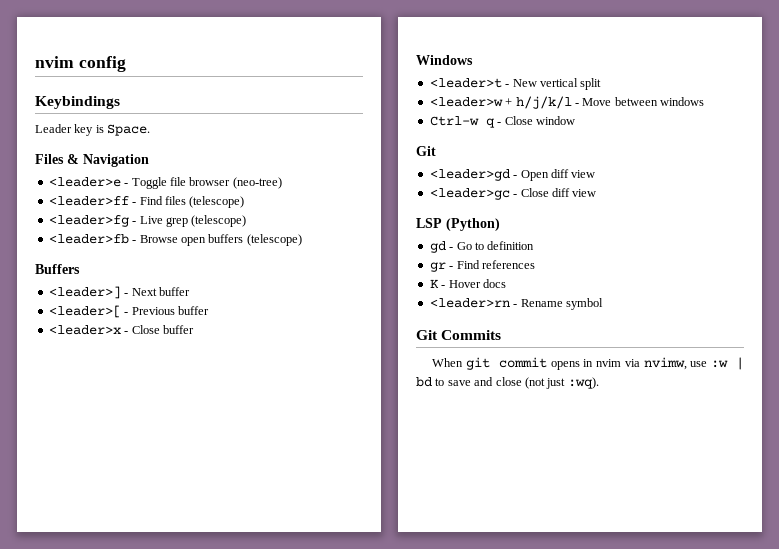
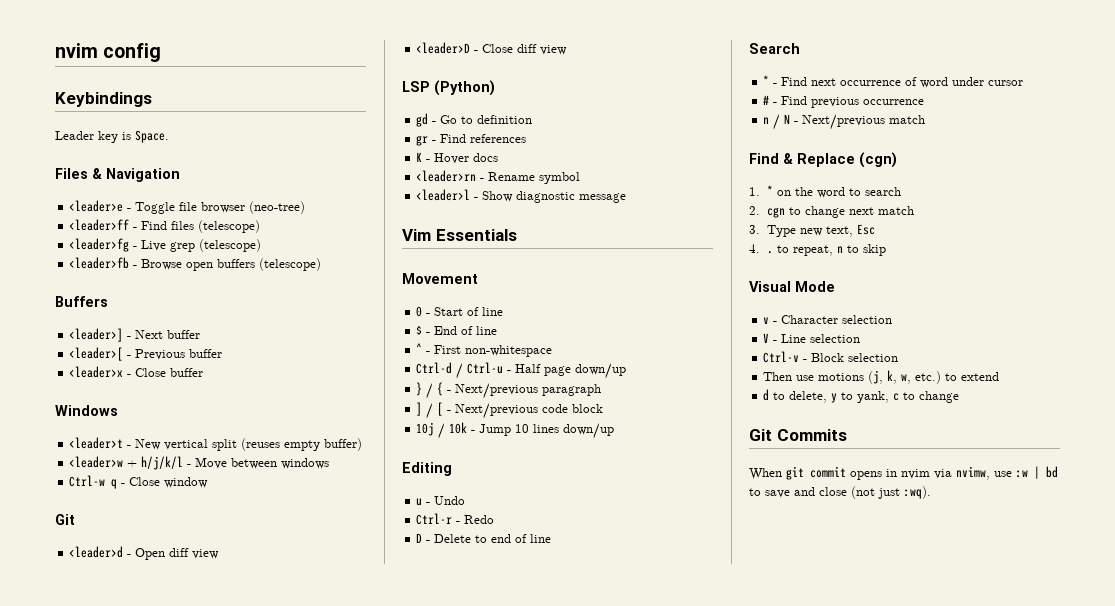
(602, 84) none -> [241,438,363,451] (reuses empty buffer)
[429,169,510,181] <leader>gd -> [69,546,124,558] <leader>d
[429,188,510,200] <leader>gc -> [416,42,471,54] <leader>D
(603, 304) none -> [416,189,627,203] [402,229,517,241] [402,273,478,284] [416,306,504,317] [416,325,498,335] [416,343,553,357] [416,362,627,379] [416,382,602,399] [416,402,604,419] [416,422,615,439] [402,462,452,476] [416,496,466,506] [416,513,495,525] [416,533,552,543] [749,43,800,54] [763,75,1024,88] [763,95,925,108] [763,114,926,130] [749,152,897,168] [749,185,901,198] [749,206,914,218] [749,224,875,237] [749,244,886,256] [749,281,835,292] [763,315,893,324] [763,333,861,343] [763,351,899,363] [763,370,1000,384] [763,389,960,403] // <leader>l - Show diagnostic message // Vim Essentials // Movement // 0 - Start of line // $ - End of line // ^ - First non-whitespace // Ctrl-d / Ctrl-u - Half page down/up // } / { - Next/previous paragraph // ] / [ - Next/previous code block // 10j / 10k - Jump 10 lines down/up // Editing // u - Undo // Ctrl-r - Redo // D - Delete to end of line // Search // * - Find next occurrence of word under cursor // # - Find previous occurrence // n / N - Next/previous match // Find & Replace (cgn) // 1. * on the word to search // 2. cgn to change next match // 3. Type new text, Esc // 4. . to repeat, n to skip // Visual Mode // v - Character selection // V - Line selection // Ctrl-v - Block selection // Then use motions (j, k, w, etc.) to extend // d to delete, y to yank, c to change

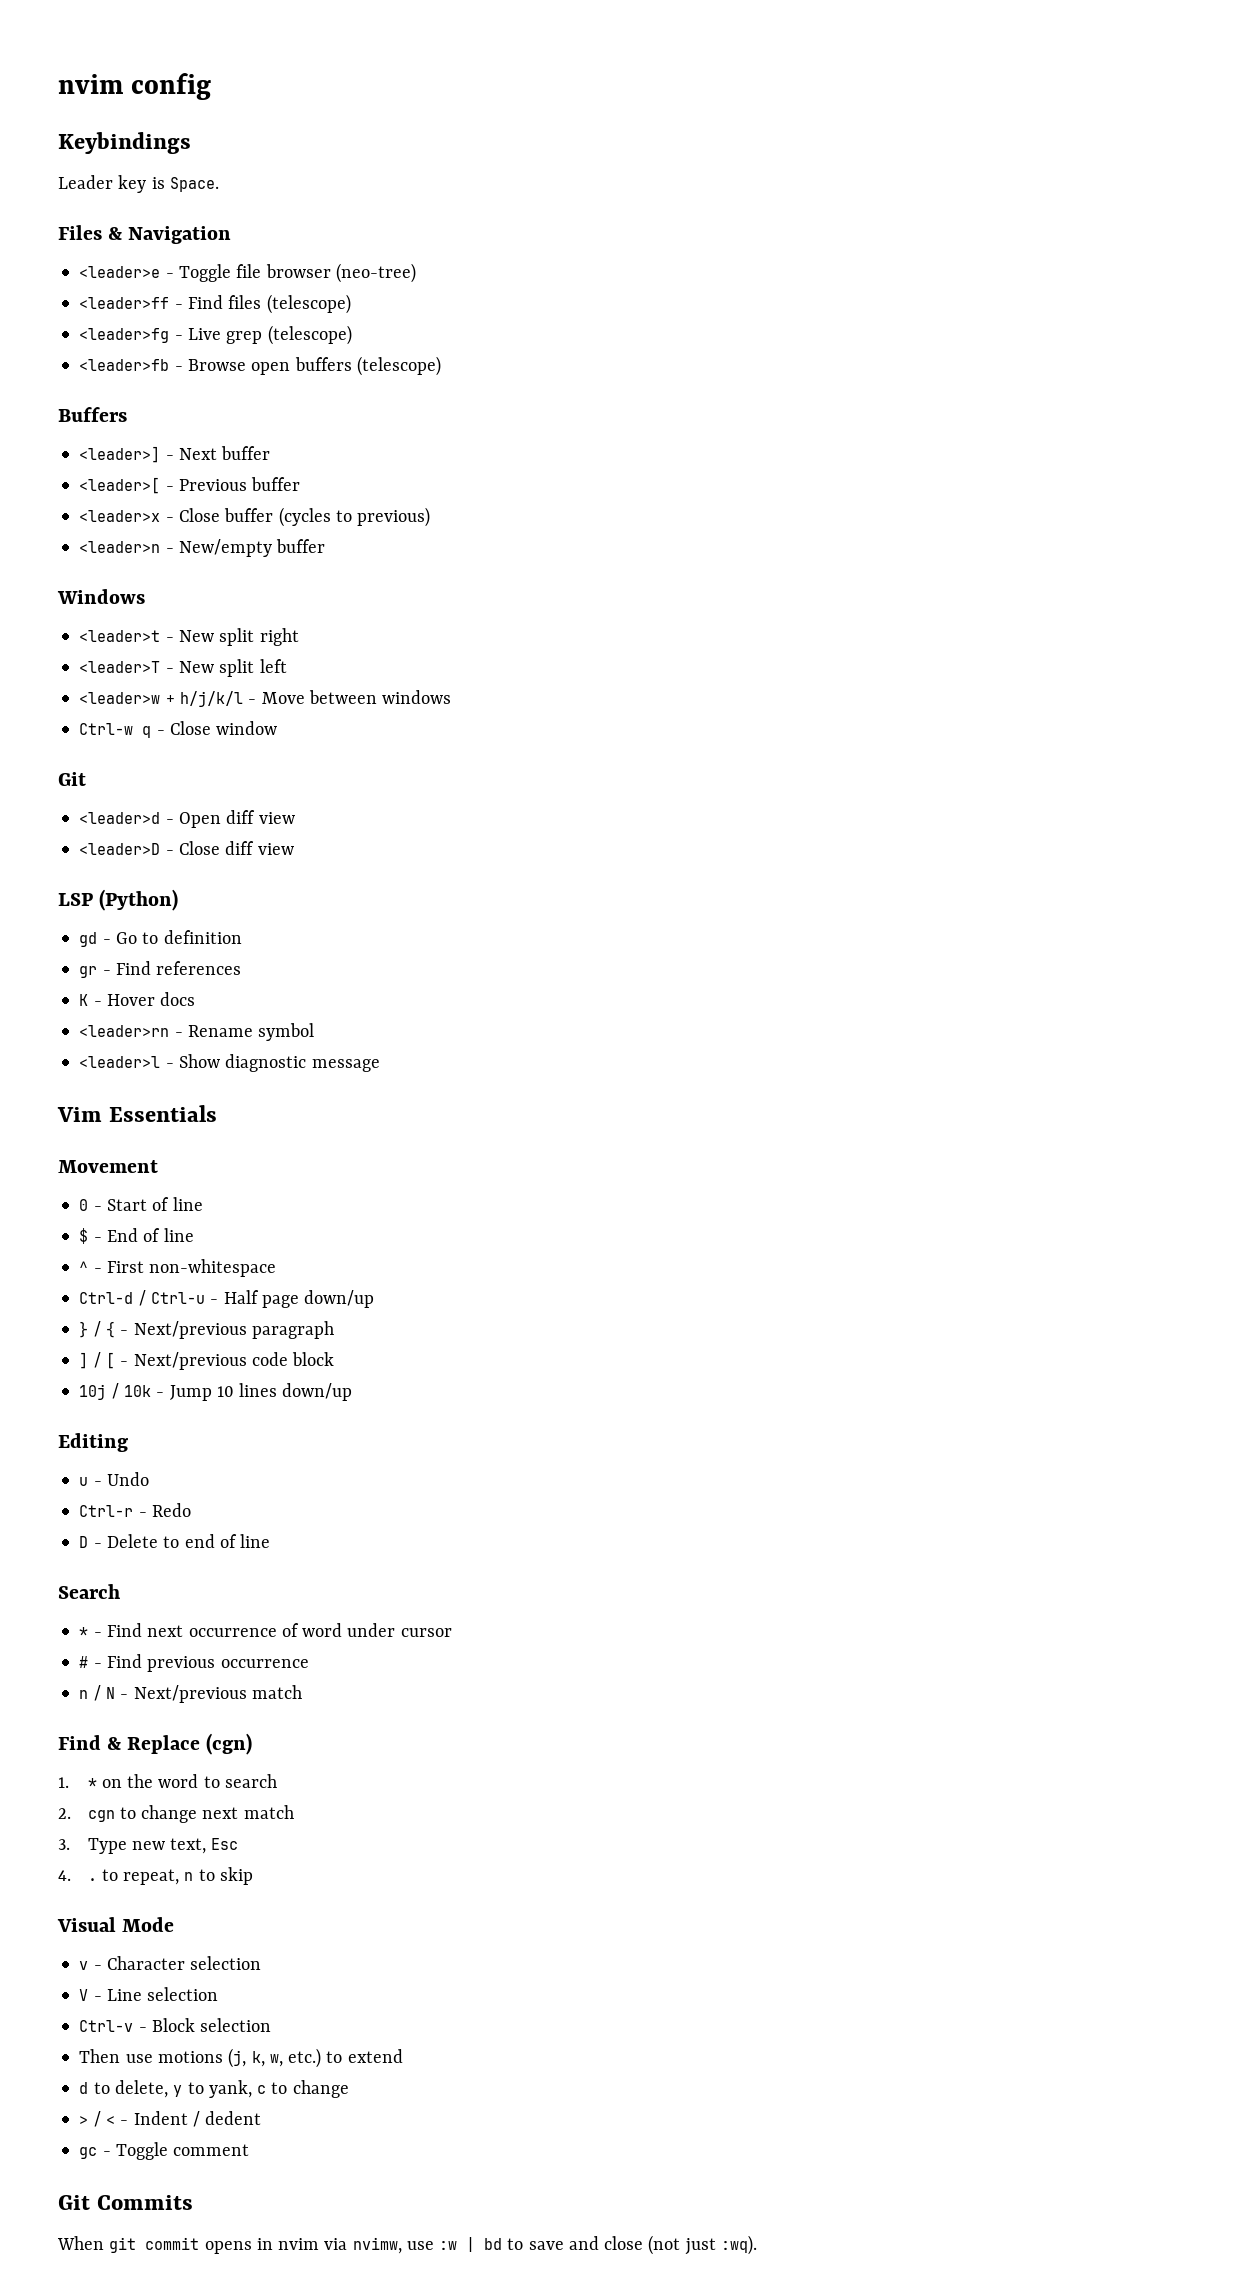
[55,405,118,416] [69,437,363,451] // Windows // <leader>t - New vertical split (reuses empty buffer) -> [278,507,431,527] [79,539,326,557] [57,589,145,604] [79,628,299,646] [79,659,287,677] (cycles to previous) // <leader>n - New/empty buffer // Windows // <leader>t - New split right // <leader>T - New split left
(960, 397) none -> [79,2111,262,2127] [79,2142,250,2160] // > / < - Indent / dedent // gc - Toggle comment

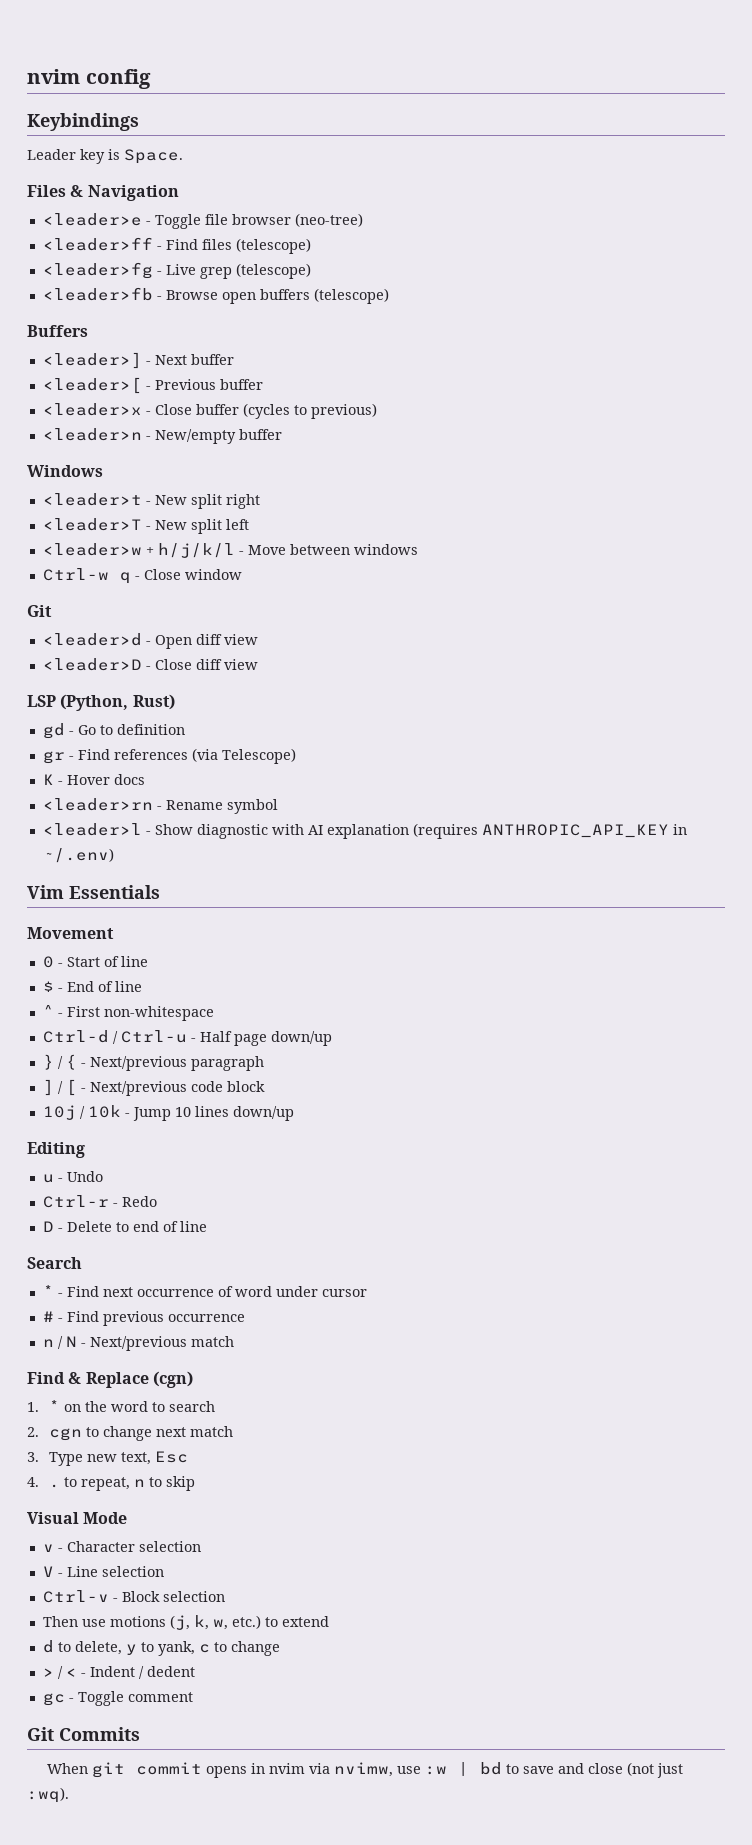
[99,889,179,911] (Python) -> [60,694,175,711] (Python, Rust)
(242, 968) none -> [191,748,296,764] (via Telescope)
[311,1059,380,1072] message -> [271,823,687,839] [42,848,114,863] with AI explanation (requires ANTHROPIC_API_KEY in ~/.env)

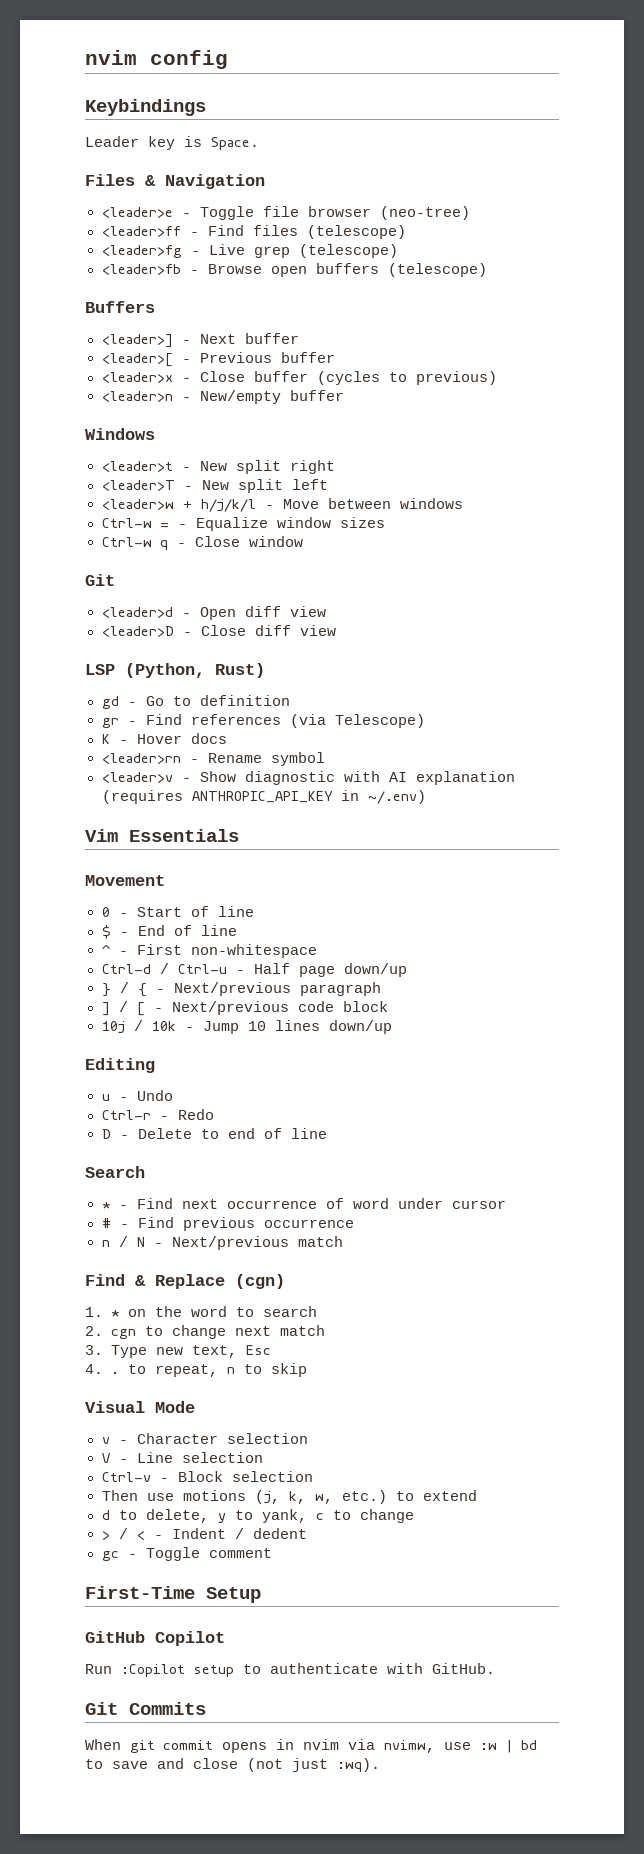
(418, 549) none -> [101,517,385,531] // Ctrl-w = - Equalize window sizes
[42,823,142,836] <leader>l -> [101,772,173,783] <leader>v
(193, 1697) none -> [85,1586,261,1603] [85,1631,225,1646] [85,1663,495,1677] // First-Time Setup // GitHub Copilot // Run :Copilot setup to authenticate with GitHub.

